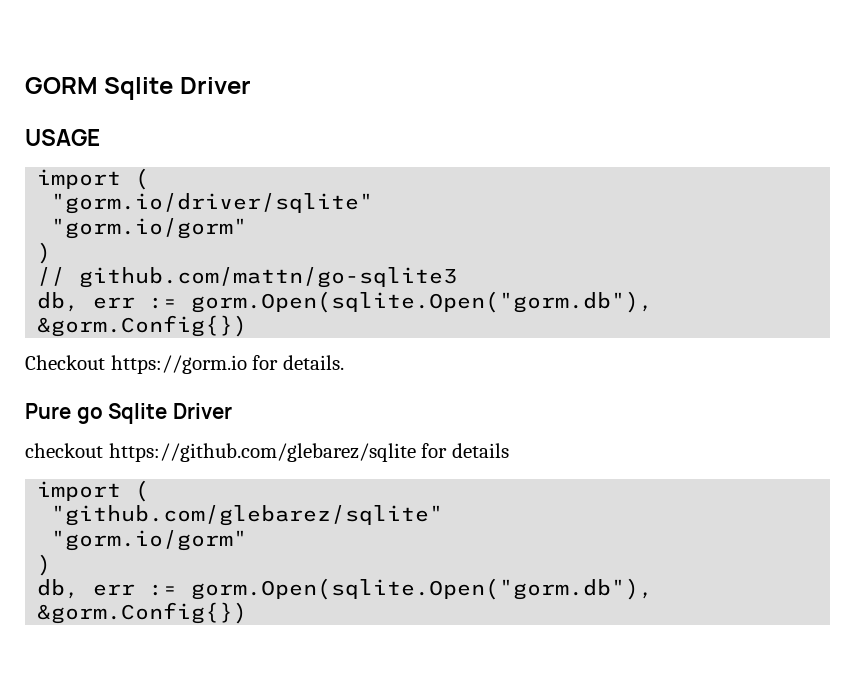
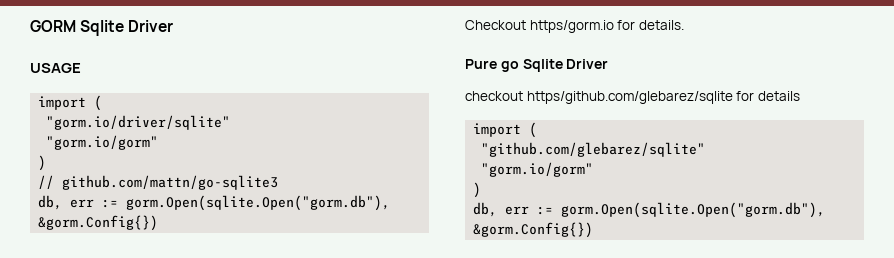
[110,355,247,374] https://gorm.io -> [529,20,614,33] https/gorm.io
[108,443,416,462] https://github.com/glebarez/sqlite -> [526,91,733,104] https/github.com/glebarez/sqlite

